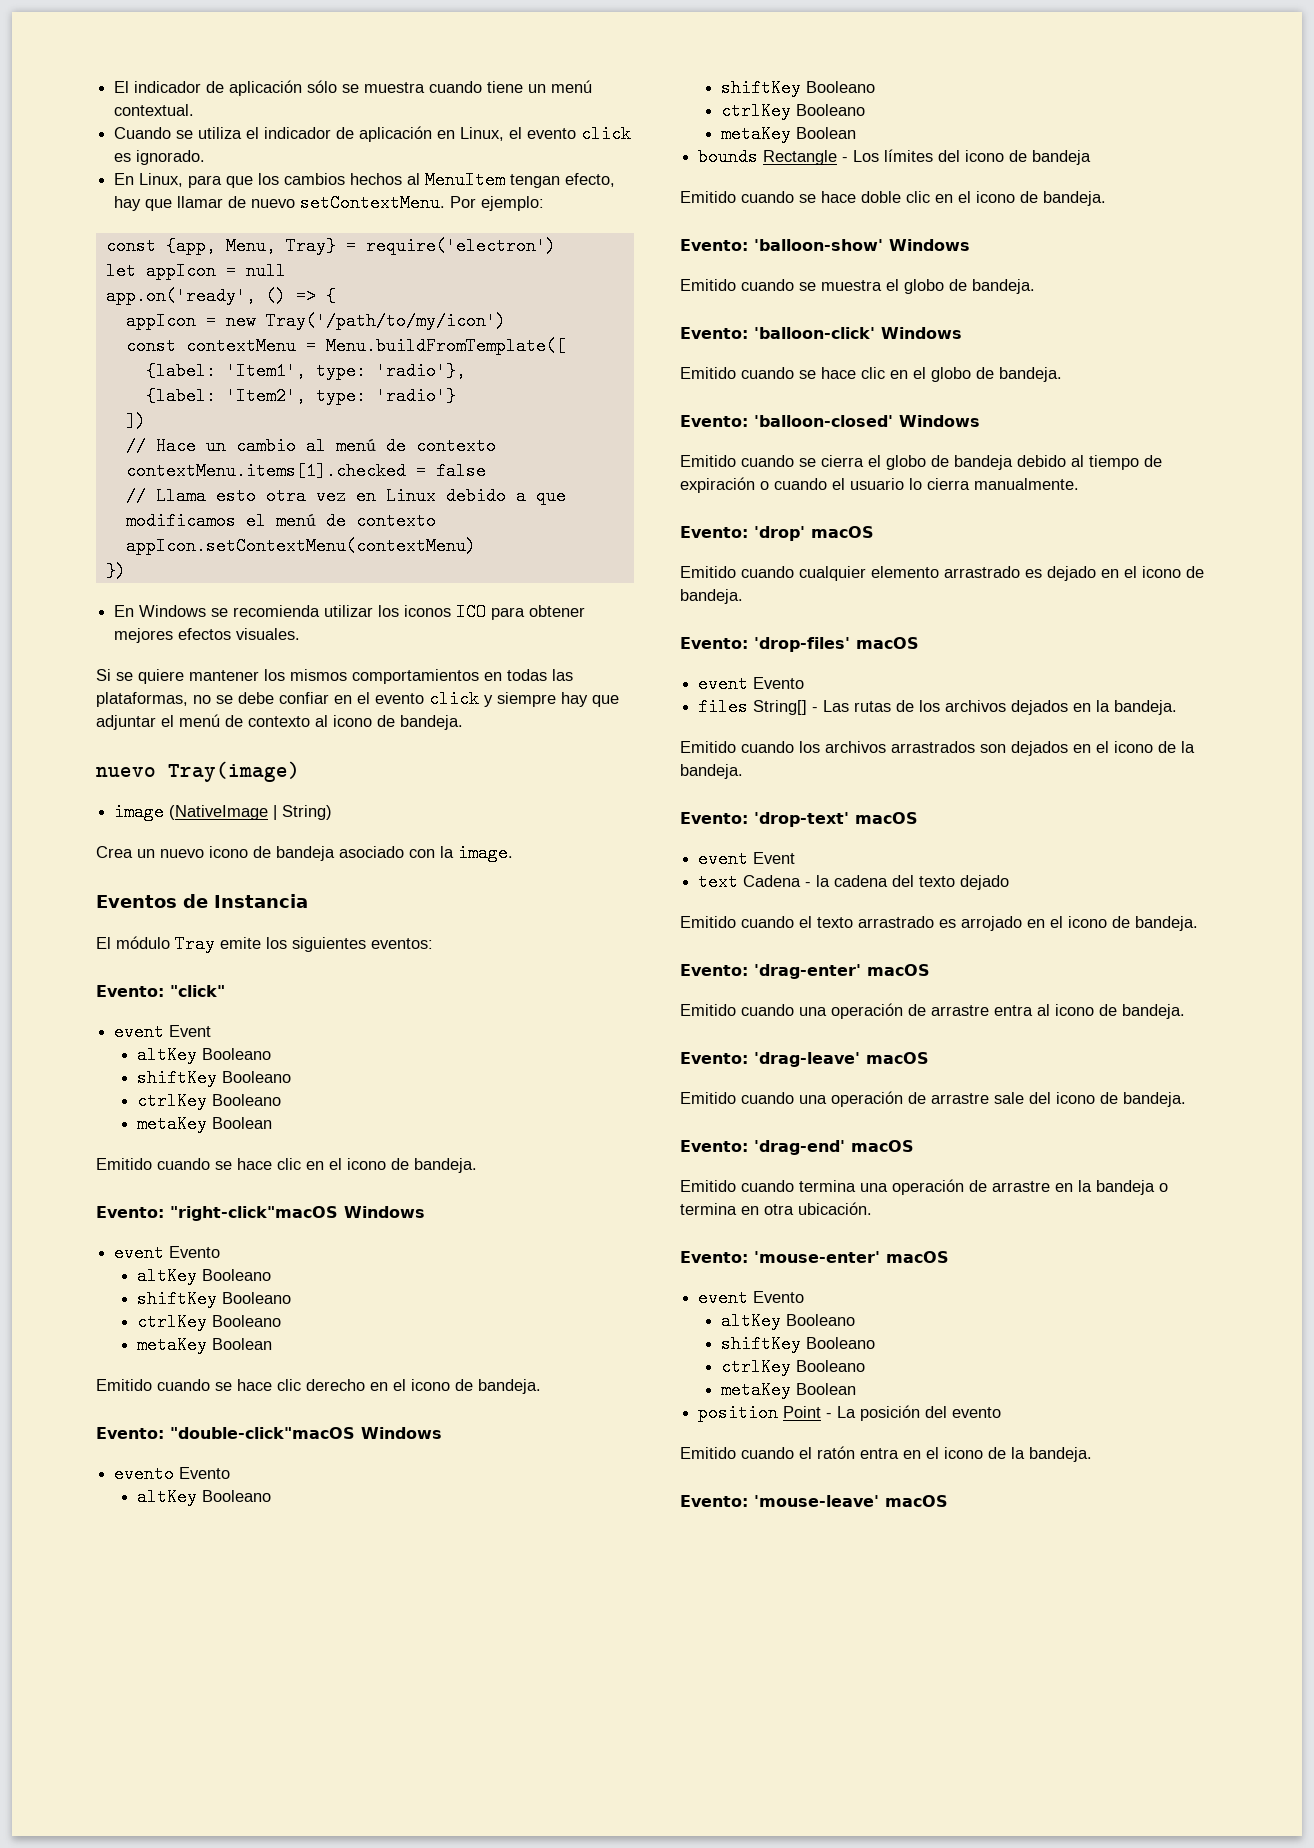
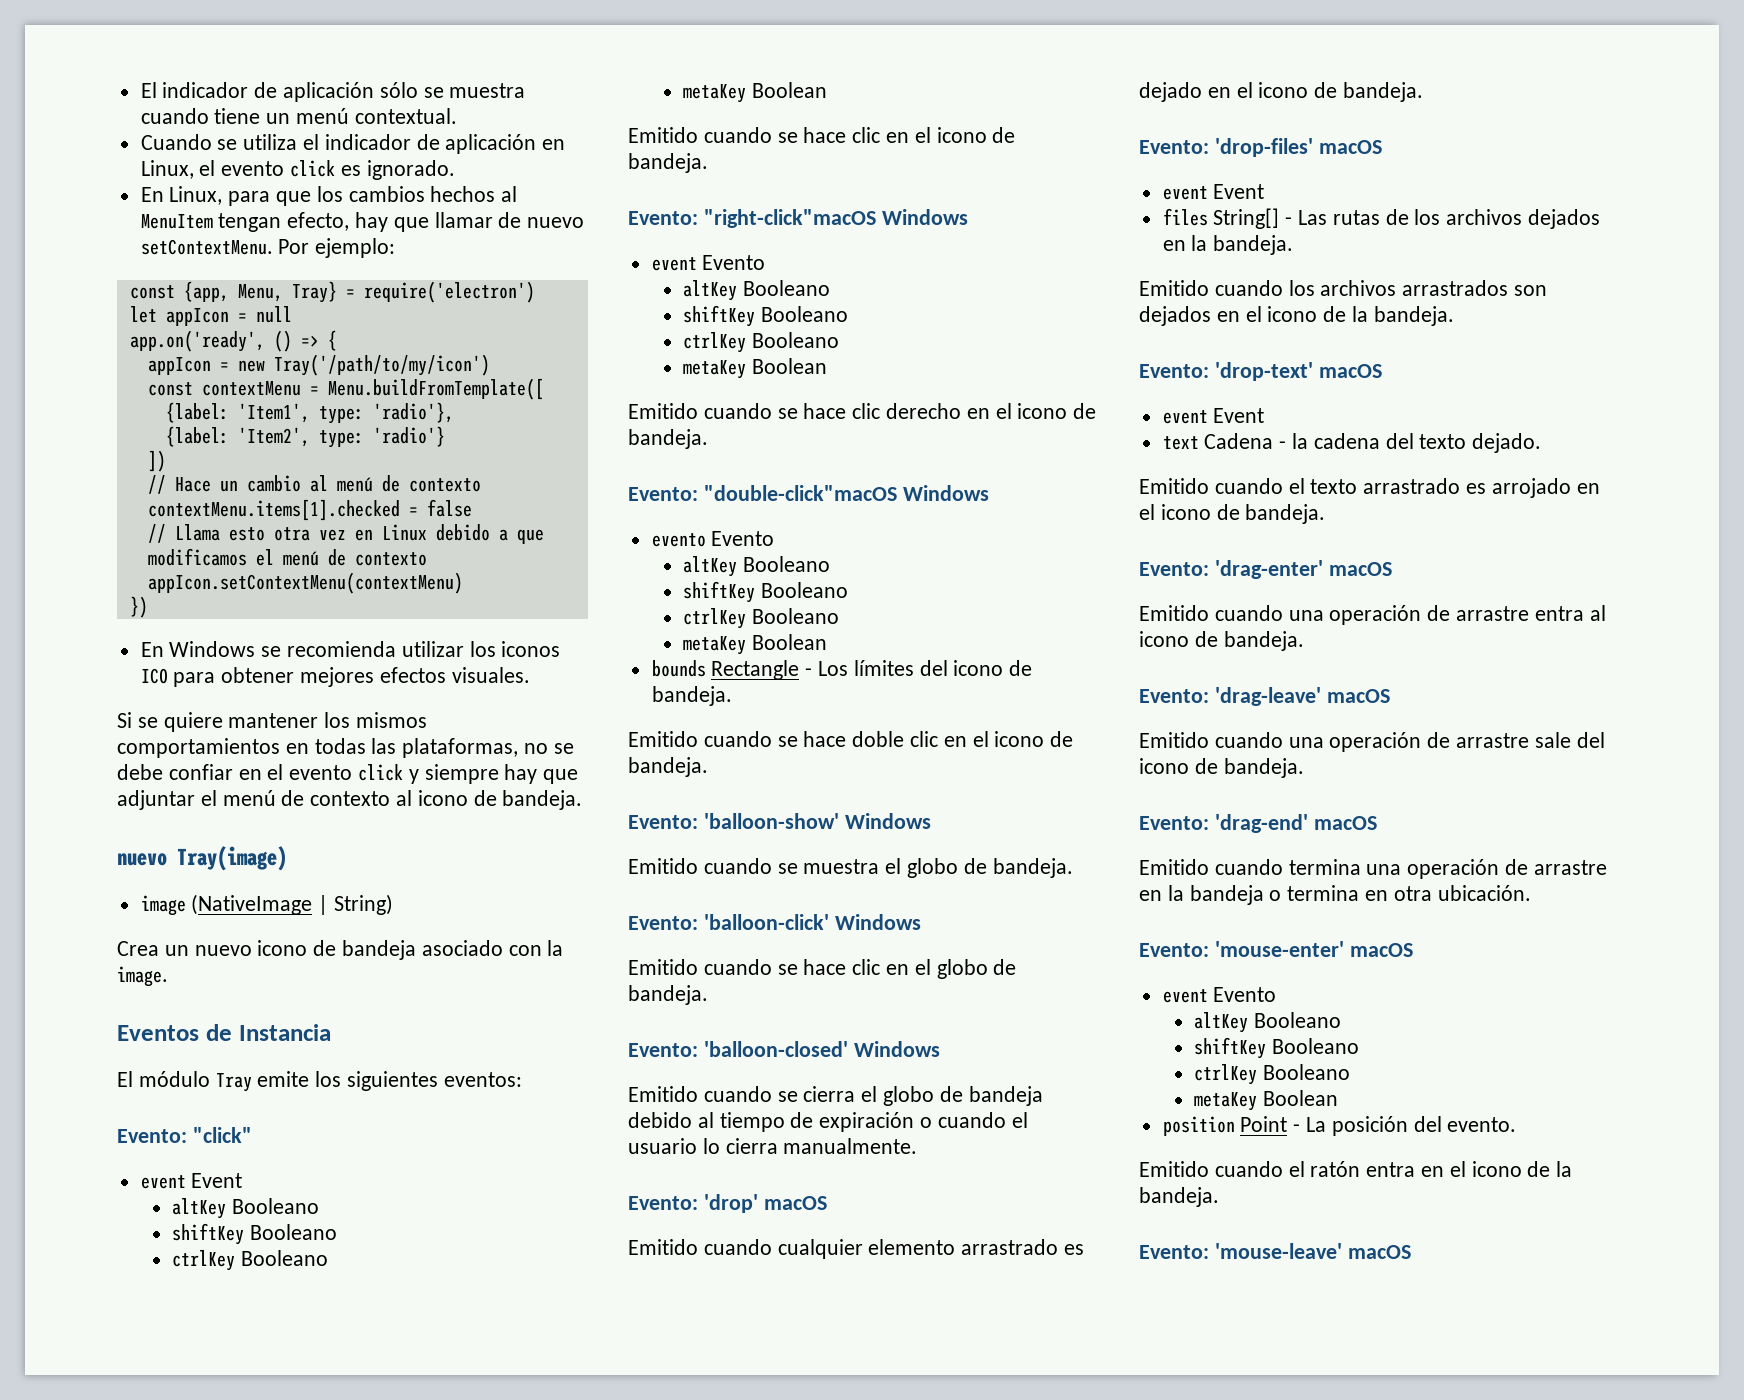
[1032,150,1092,165] bandeja -> [651,686,732,706] bandeja.
[753,677,805,689] Evento -> [1213,184,1265,199] Event
[960,875,1010,890] dejado -> [1472,433,1542,453] dejado.
[952,1407,1002,1418] evento -> [1447,1117,1517,1132] evento.

